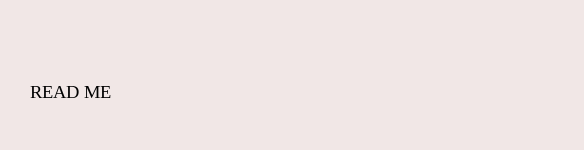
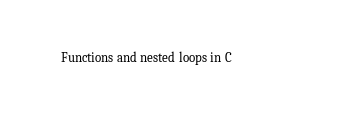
[30,86,111,98] READ ME -> [61,51,232,65] Functions and nested loops in C

